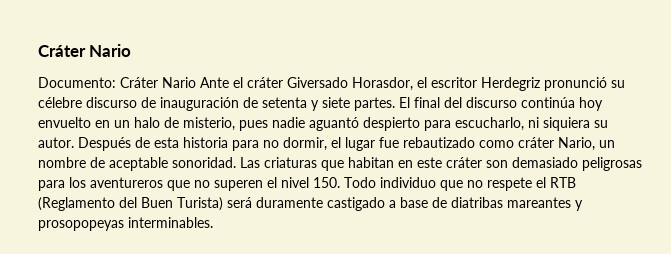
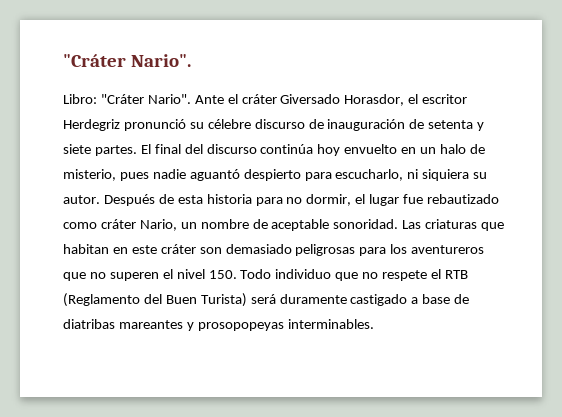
[38,44,132,57] [38,77,196,88] Cráter Nario // Documento: Cráter Nario -> [63,54,191,67] [63,94,191,104] "Cráter Nario". // Libro: "Cráter Nario".

